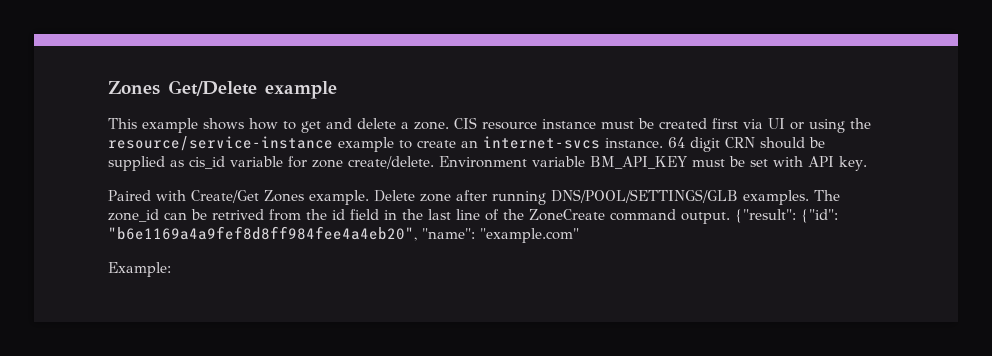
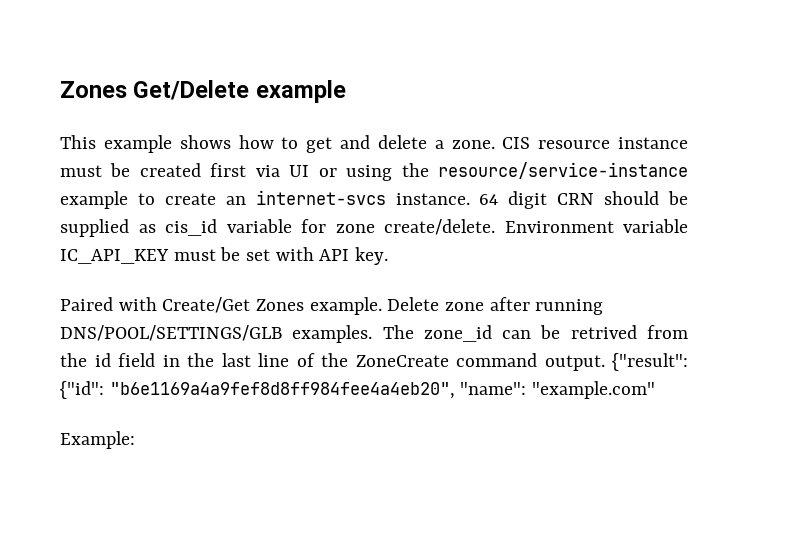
[590,156,687,169] BM_API_KEY -> [60,249,169,264] IC_API_KEY

